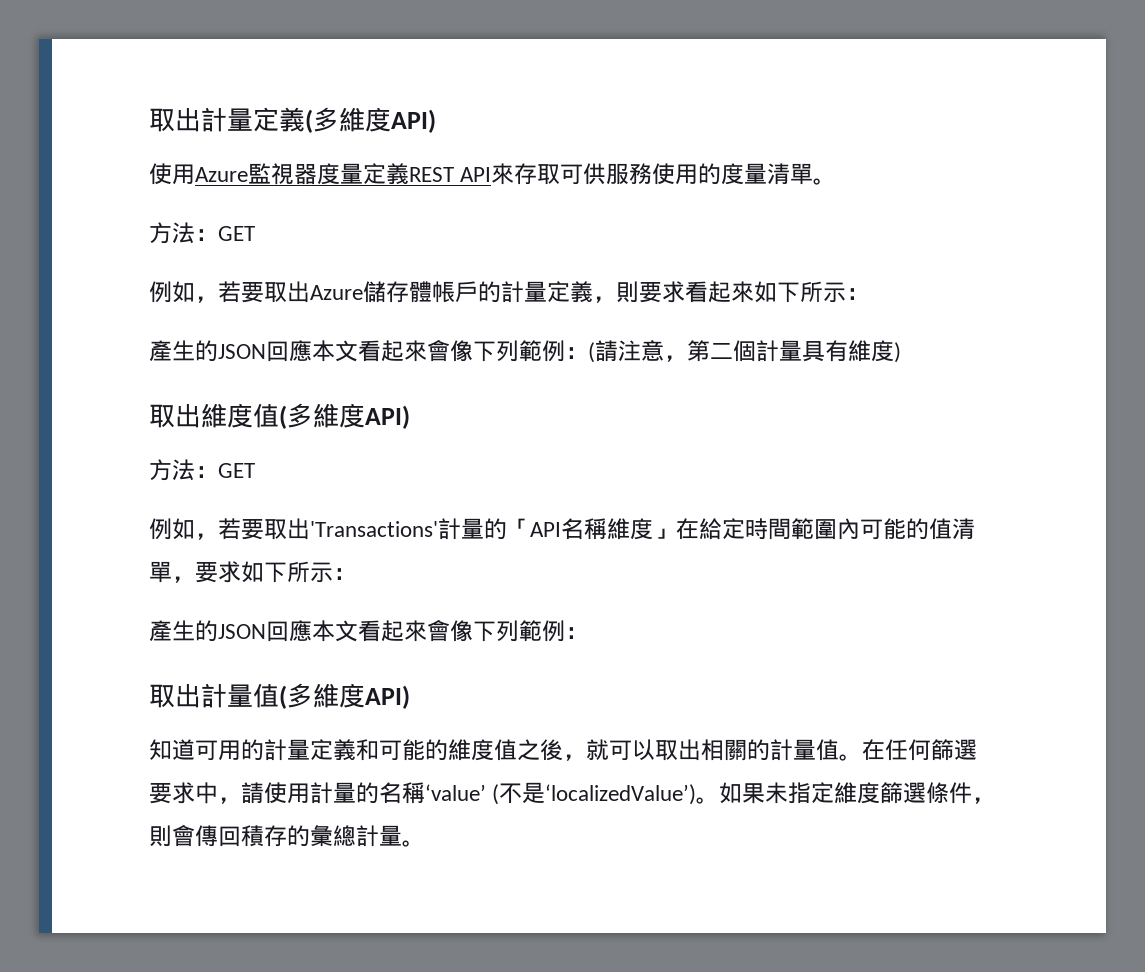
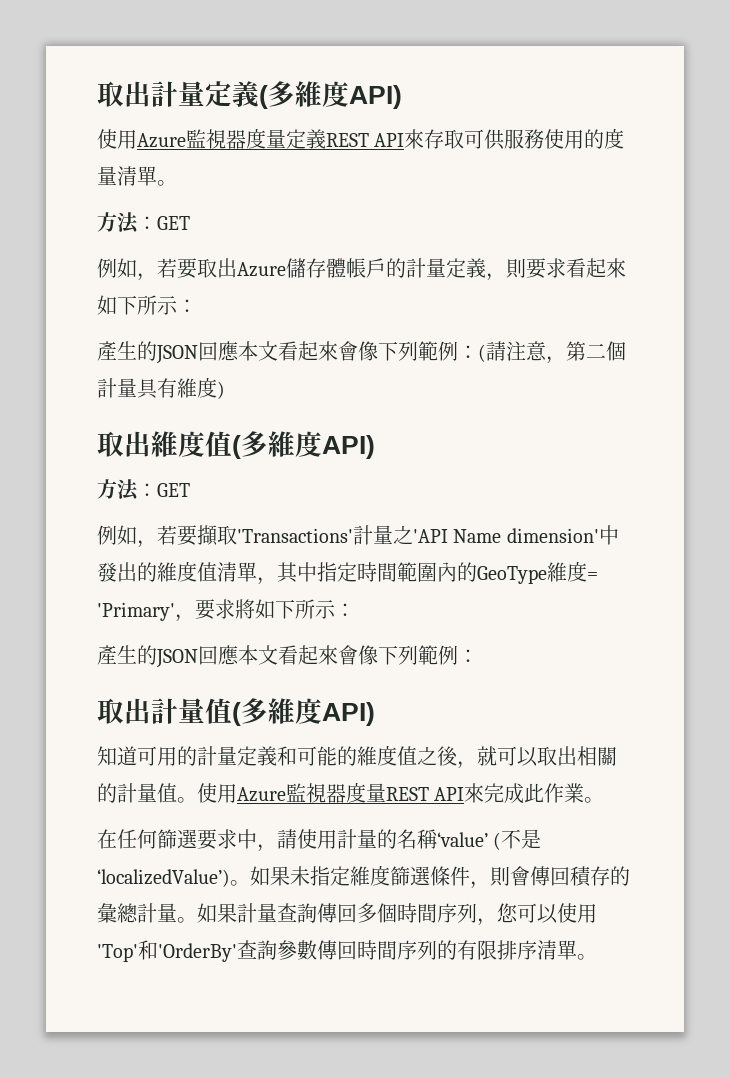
[264,518,310,540] 取出 -> [197,525,237,546] 擷取
[484,518,975,540] [149,561,241,583] 的「API名稱維度」在給定時間範圍內可能的值清單，要求 -> [393,525,619,545] [97,561,598,585] [97,599,255,622] 之'API Name dimension'中發出的維度值清單，其中指定時間範圍內的GeoType維度= 'Primary'，要求將
(862, 757) none -> [197,782,605,804] 使用Azure監視器度量REST API來完成此作業。 //
(425, 843) none -> [197,903,597,926] [97,940,597,962] 如果計量查詢傳回多個時間序列，您可以使用'Top'和'OrderBy'查詢參數傳回時間序列的有限排序清單。

